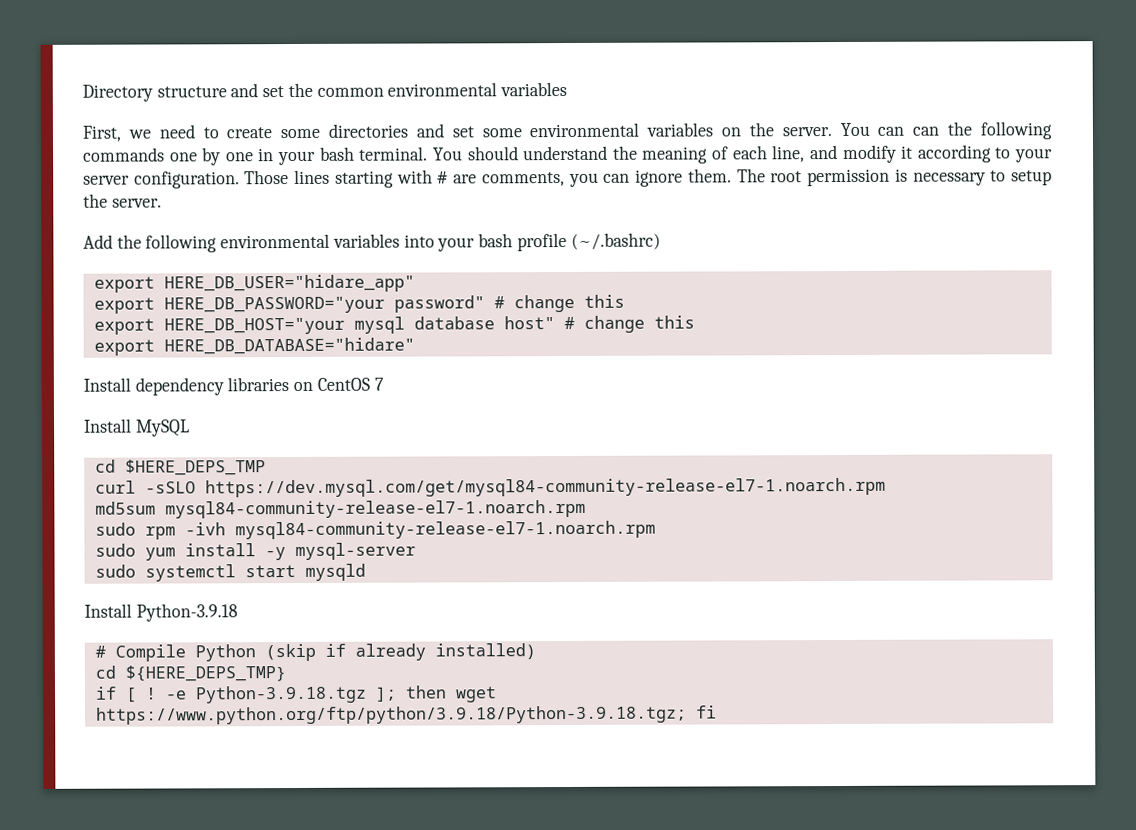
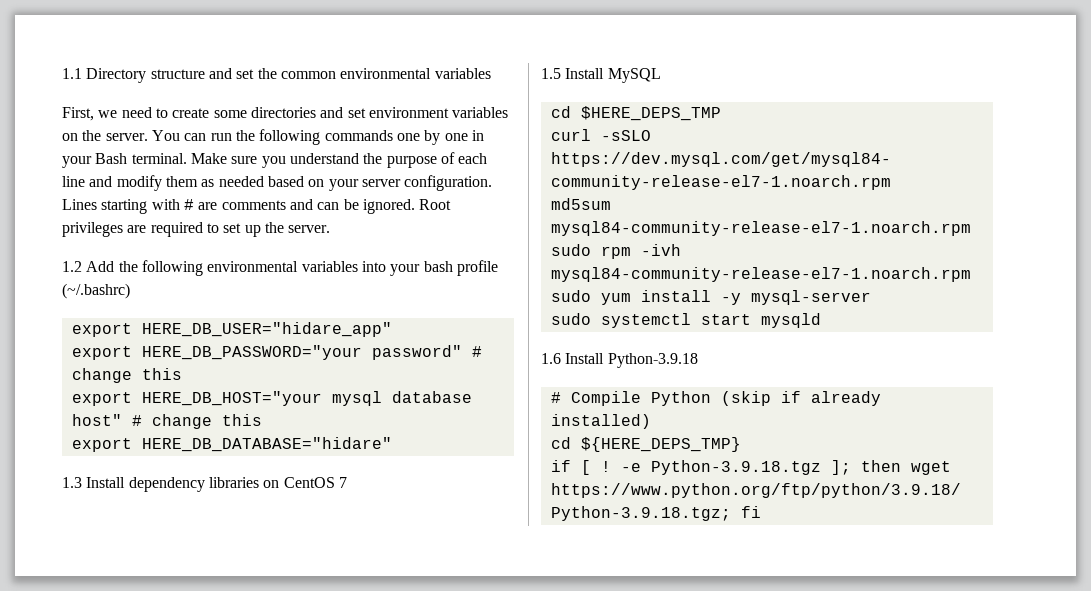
(82, 93) none -> [62,68,82,79] 1.1
[481,122,640,138] some environmental -> [368,107,449,118] environment
[912,126,940,136] can -> [210,133,232,141] run
[319,146,519,161] bash terminal. You should -> [95,153,286,168] Bash terminal. Make sure you
[642,146,709,164] meaning -> [386,156,437,168] purpose
[772,145,806,163] line, -> [62,176,85,187] line
[901,144,1012,163] it according to -> [165,176,325,187] them as needed based on
[244,169,331,185] Those lines -> [62,199,97,210] Lines
[481,168,1052,187] comments, you can ignore them. The root permission is necessary to setup -> [221,199,452,214] [62,222,261,237] comments and can be ignored. Root privileges are required to set up
(162, 203) none -> [62,261,82,272] 1.2
(415, 346) none -> [62,477,82,488] 1.3
(384, 384) none -> [541,68,561,79] 1.5
(366, 572) none -> [541,353,561,364] 1.6

